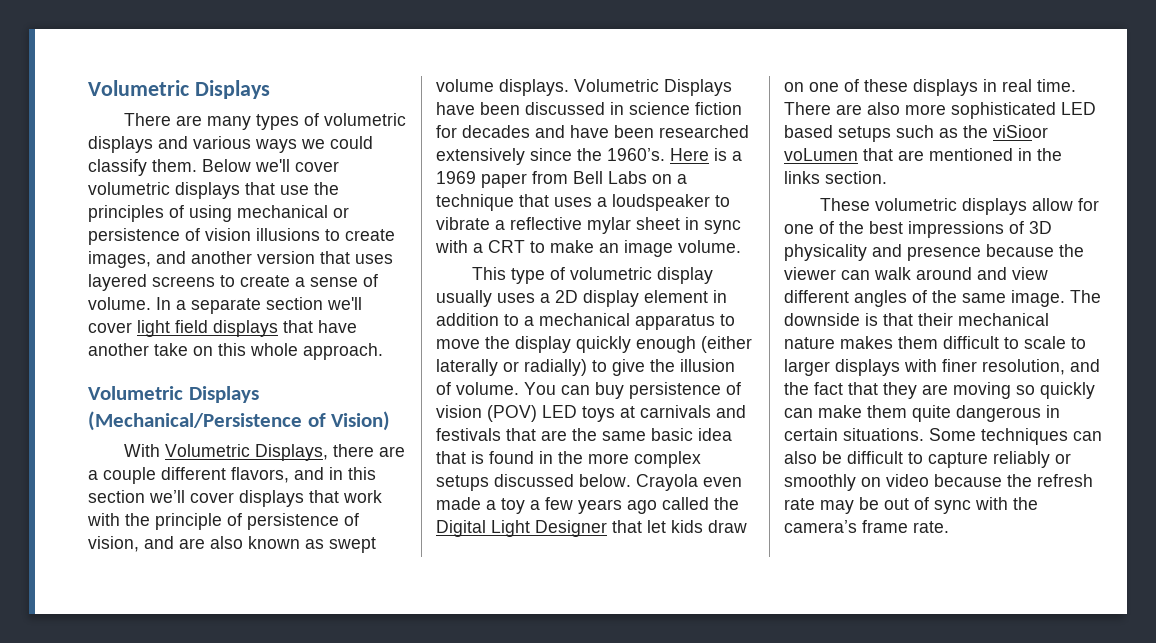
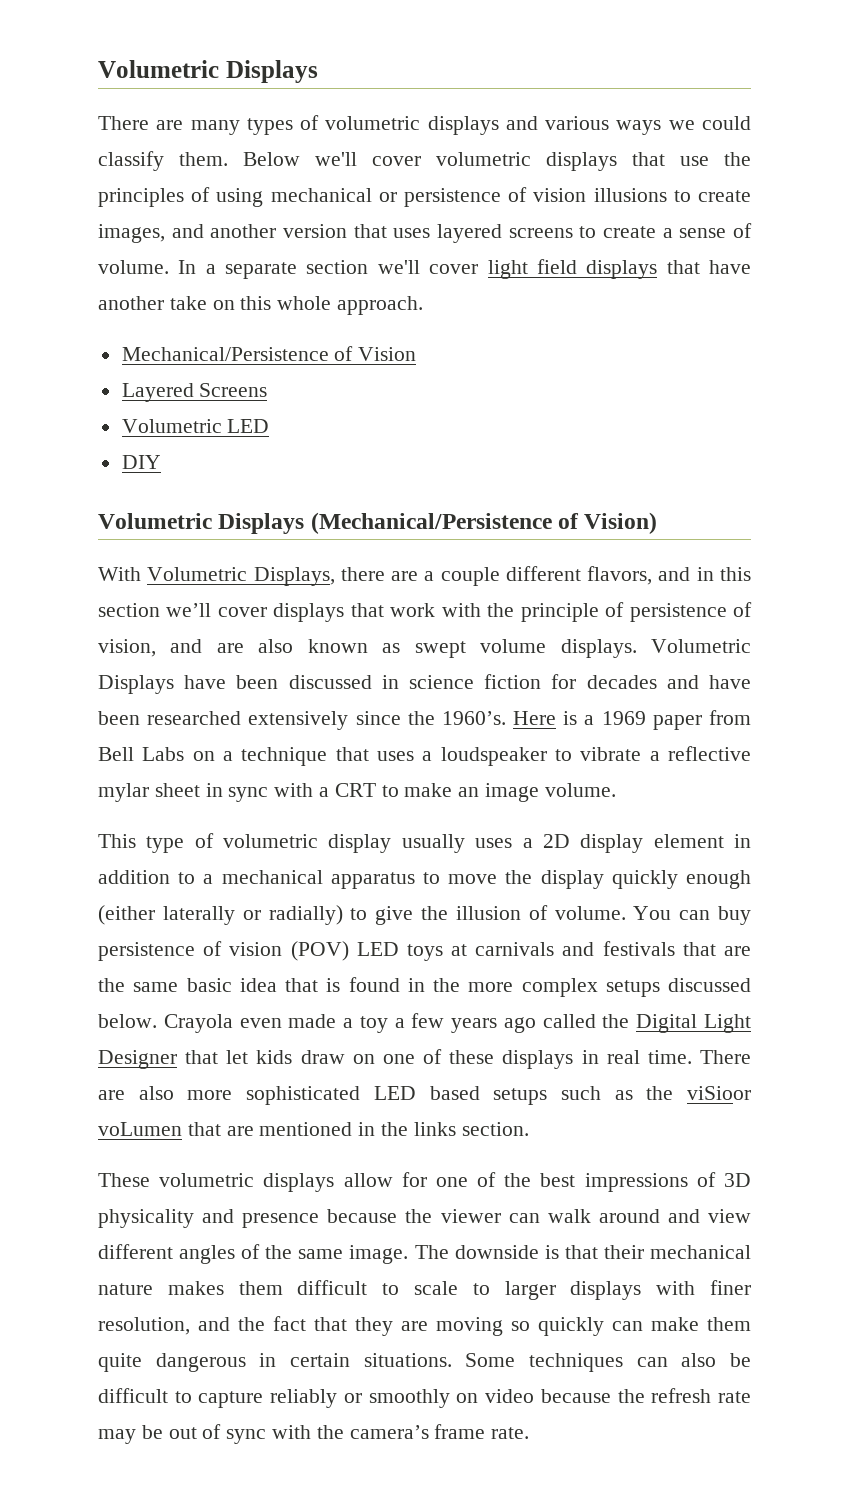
(383, 351) none -> [121,346,417,361] [121,383,268,402] [121,419,270,433] [121,455,161,469] // Mechanical/Persistence of Vision // Layered Screens // Volumetric LED // DIY

